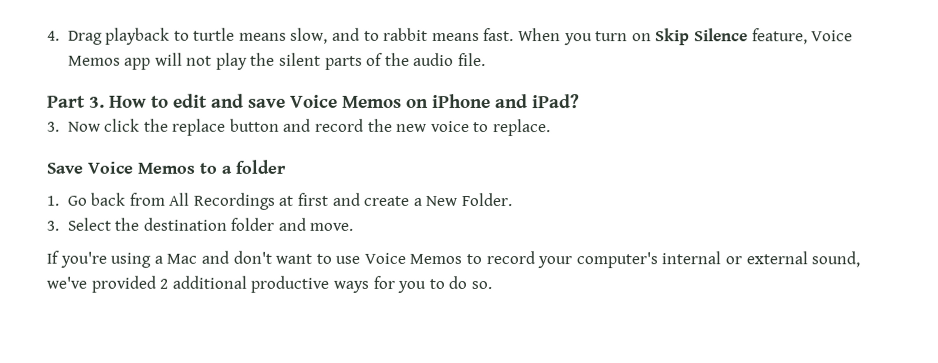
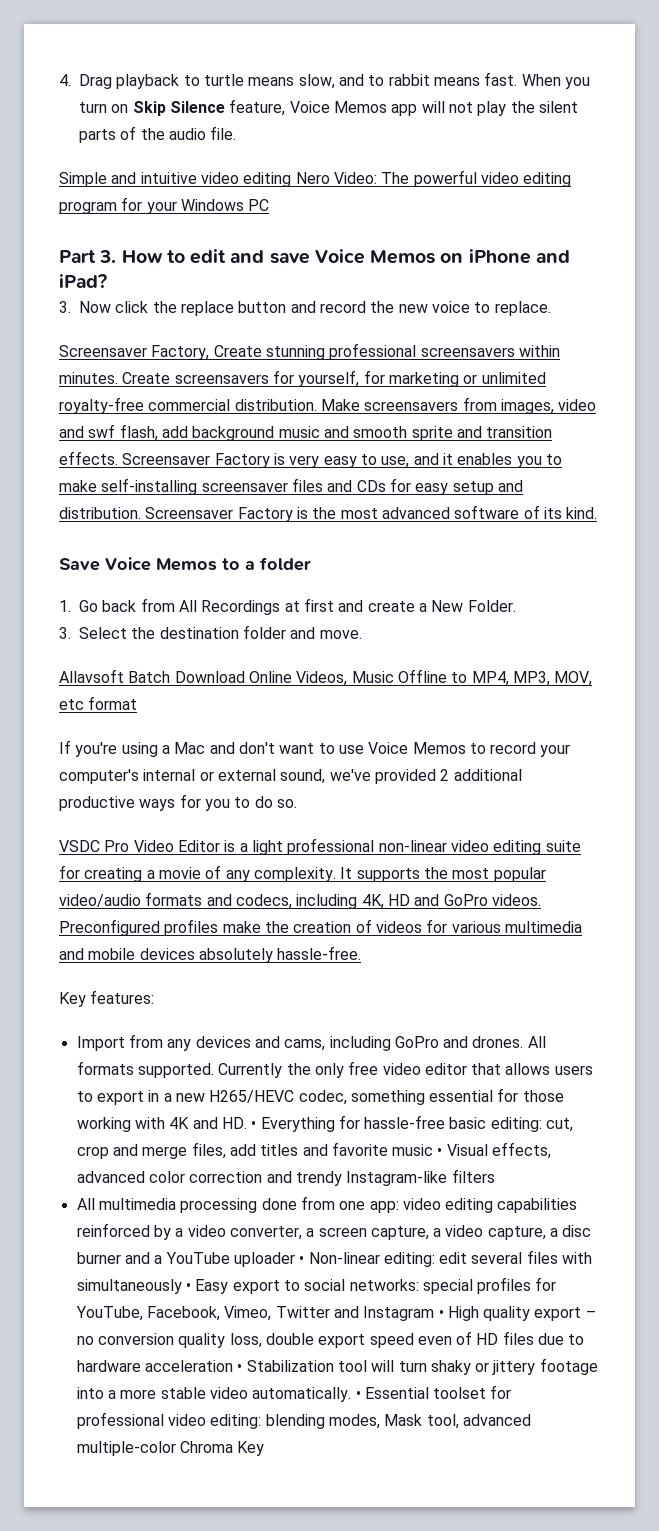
(486, 59) none -> [59,170,572,187] [59,197,270,214] // Simple and intuitive video editing Nero Video: The powerful video editing program for your Windows PC
(551, 128) none -> [59,343,560,360] [59,370,546,387] [59,397,597,414] [59,424,553,441] [59,451,562,468] [59,478,523,495] [59,505,598,522] // Screensaver Factory, Create stunning professional screensavers within minutes. Create screensavers for yourself, for marketing or unlimited royalty-free commercial distribution. Make screensavers from images, video and swf flash, add background music and smooth sprite and transition effects. Screensaver Factory is very easy to use, and it enables you to make self-installing screensaver files and CDs for easy setup and distribution. Screensaver Factory is the most advanced software of its kind.
(354, 226) none -> [59,669,593,686] [59,696,138,710] // Allavsoft Batch Download Online Videos, Music Offline to MP4, MP3, MOV, etc format
(492, 285) none -> [59,838,581,855] [59,865,546,882] [59,892,541,909] [59,919,582,936] [59,946,362,963] [59,990,155,1007] [76,1034,546,1051] [76,1061,593,1078] [76,1088,564,1105] [76,1115,574,1132] [76,1142,552,1159] [76,1169,495,1186] [76,1196,578,1213] [76,1223,592,1240] [76,1250,593,1267] [76,1277,557,1294] [75,1306,596,1321] [76,1331,585,1348] [76,1358,598,1375] [76,1385,512,1402] [76,1412,531,1429] [76,1441,265,1456] // VSDC Pro Video Editor is a light professional non-linear video editing suite for creating a movie of any complexity. It supports the most popular video/audio formats and codecs, including 4K, HD and GoPro videos. Preconfigured profiles make the creation of videos for various multimedia and mobile devices absolutely hassle-free. // Key features: // Import from any devices and cams, including GoPro and drones. All formats supported. Сurrently the only free video editor that allows users to export in a new H265/HEVC codec, something essential for those working with 4K and HD. • Everything for hassle-free basic editing: cut, crop and merge files, add titles and favorite music • Visual effects, advanced color correction and trendy Instagram-like filters // All multimedia processing done from one app: video editing capabilities reinforced by a video converter, a screen capture, a video capture, a disc burner and a YouTube uploader • Non-linear editing: edit several files with simultaneously • Easy export to social networks: special profiles for YouTube, Facebook, Vimeo, Twitter and Instagram • High quality export – no conversion quality loss, double export speed even of HD files due to hardware acceleration • Stabilization tool will turn shaky or jittery footage into a more stable video automatically. • Essential toolset for professional video editing: blending modes, Mask tool, advanced multiple-color Chroma Key

